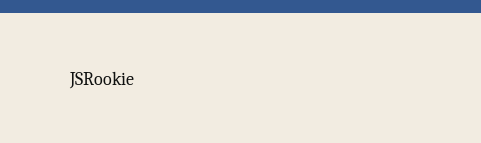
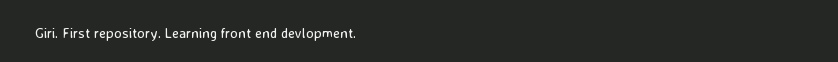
[69,71,134,89] JSRookie -> [35,28,356,41] Giri. First repository. Learning front end devlopment.

